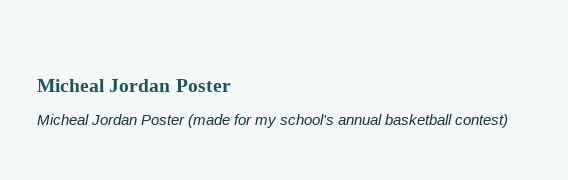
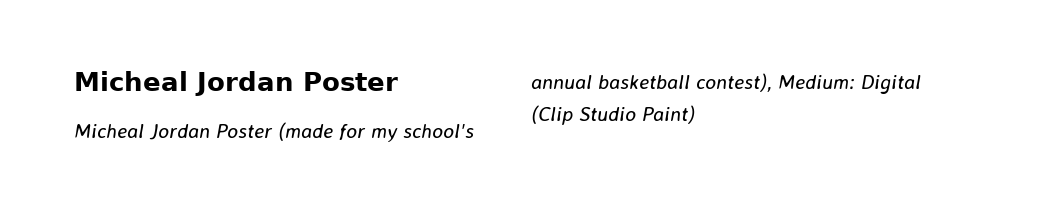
[455,114,509,128] contest) -> [696,73,921,94] [531,105,695,125] contest), Medium: Digital (Clip Studio Paint)

